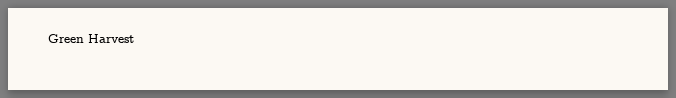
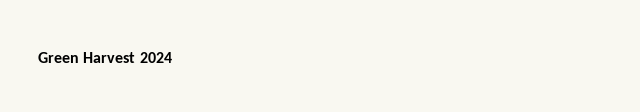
(134, 38) none -> [139,52,172,63] 2024

